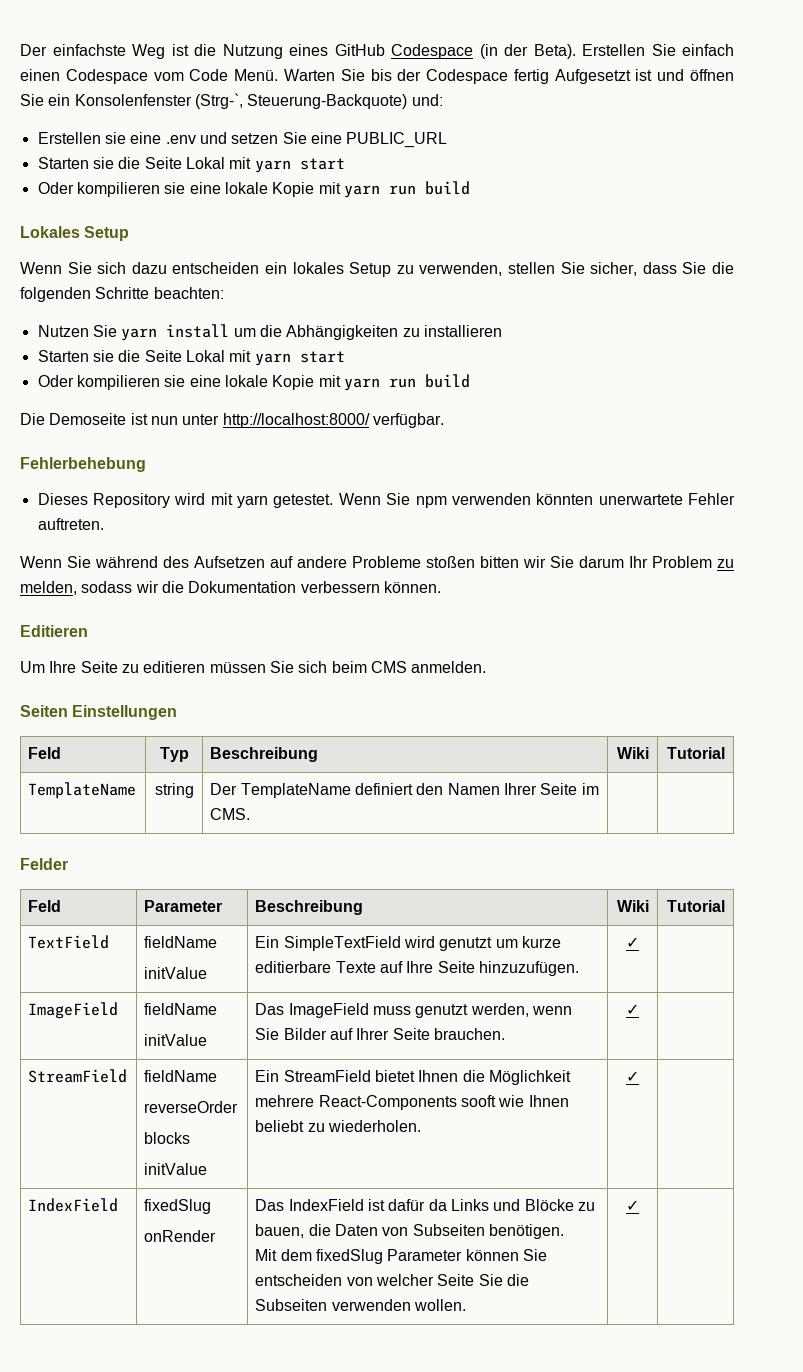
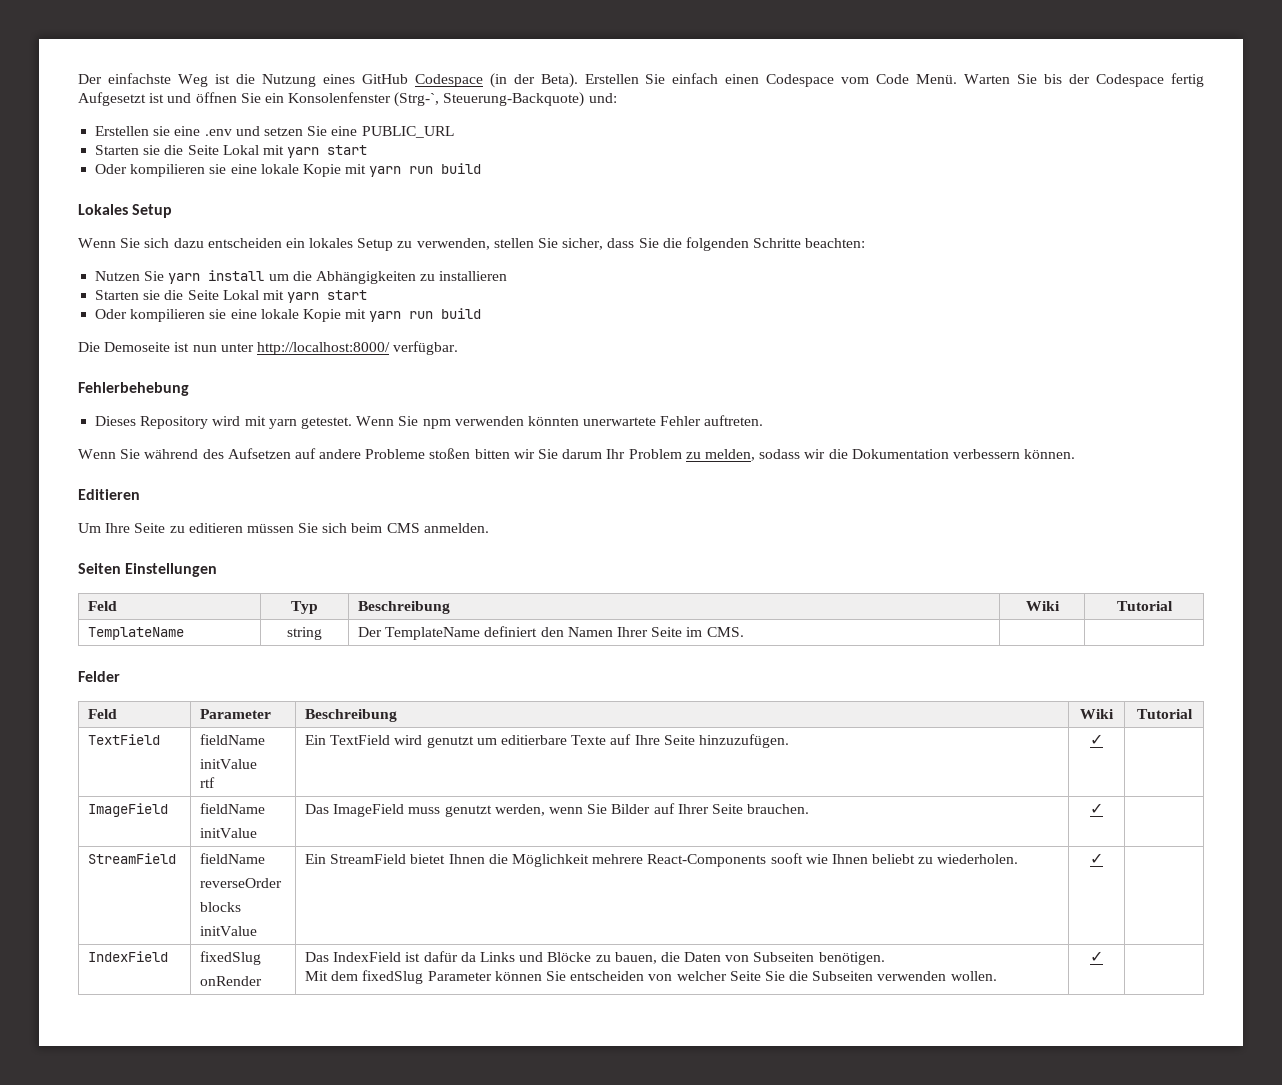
[255,936,401,951] | Ein SimpleTextField -> [200,777,216,788] [305,735,391,745] // rtf | Ein TextField
[521,936,561,948] kurze -> (497, 741) none

